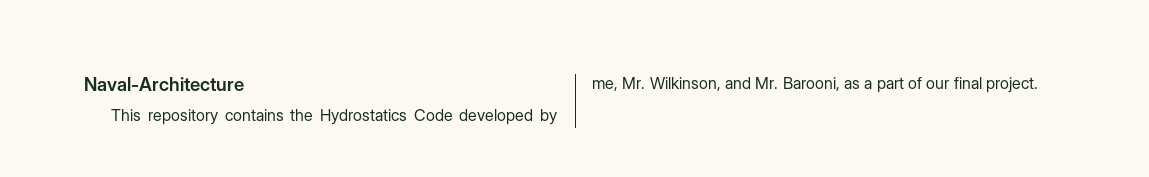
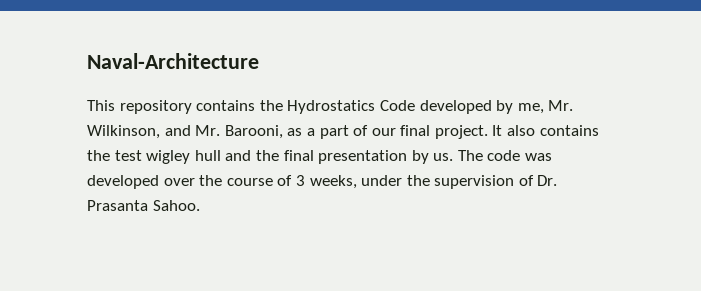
(1038, 85) none -> [492,125,599,136] [87,150,553,164] [87,175,558,189] [87,200,200,211] It also contains the test wigley hull and the final presentation by us. The code was developed over the course of 3 weeks, under the supervision of Dr. Prasanta Sahoo.

